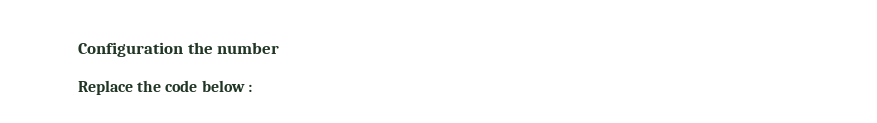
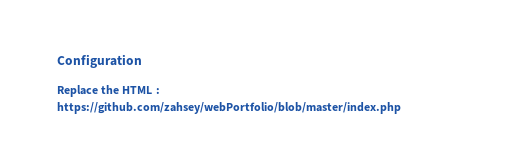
[187,42,280,54] the number -> (142, 61) none
[165,80,252,92] code below : -> [122,86,160,94] [57,102,401,114] HTML : https://github.com/zahsey/webPortfolio/blob/master/index.php

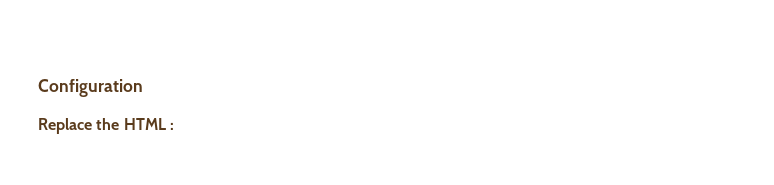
[57,102,401,114] https://github.com/zahsey/webPortfolio/blob/master/index.php -> (174, 126) none

